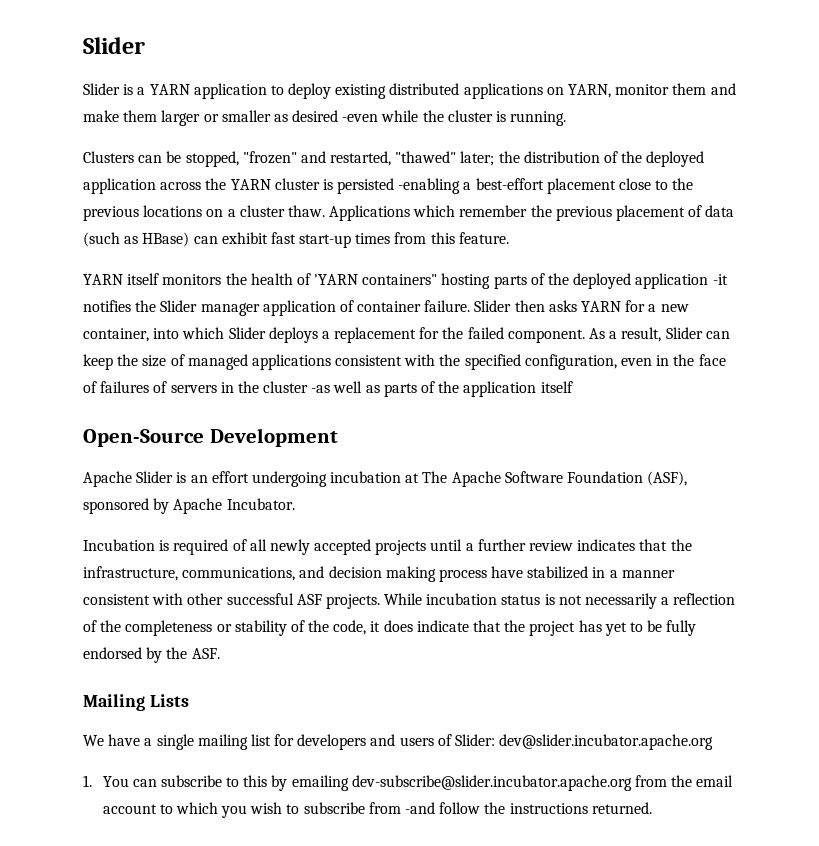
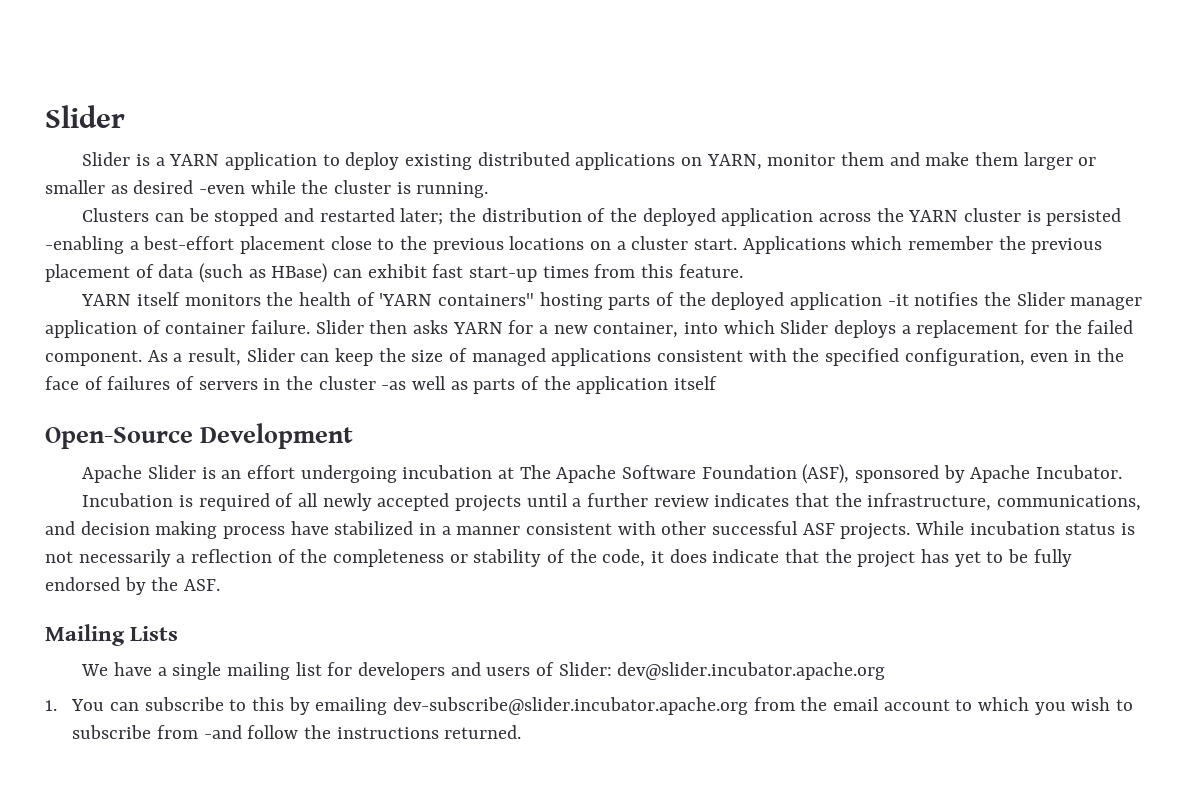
[185,151,457,167] stopped, "frozen" and restarted, "thawed" -> [214,208,395,226] stopped and restarted
[287,205,325,217] thaw. -> [694,238,738,250] start.

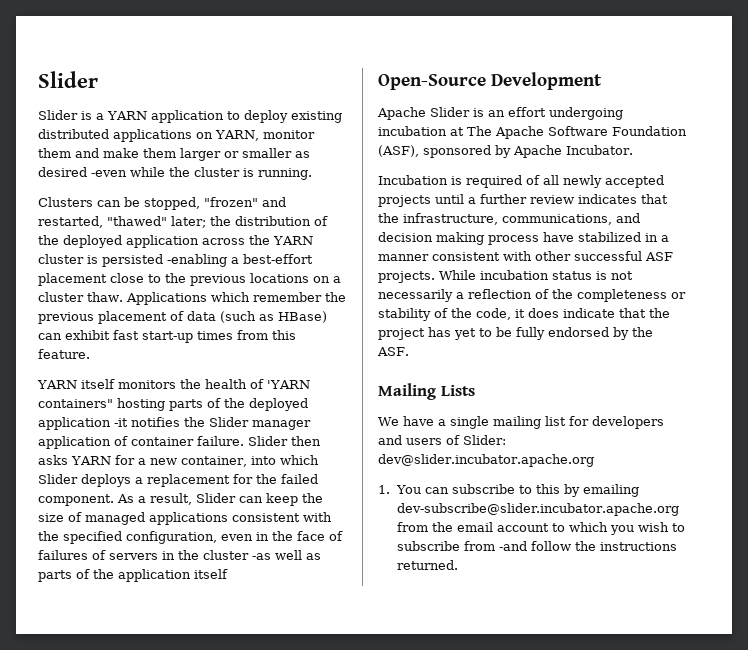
[214,208,395,226] stopped and restarted -> [144,197,286,210] [38,216,167,228] stopped, "frozen" and restarted, "thawed"
[694,238,738,250] start. -> [87,292,123,302] thaw.

